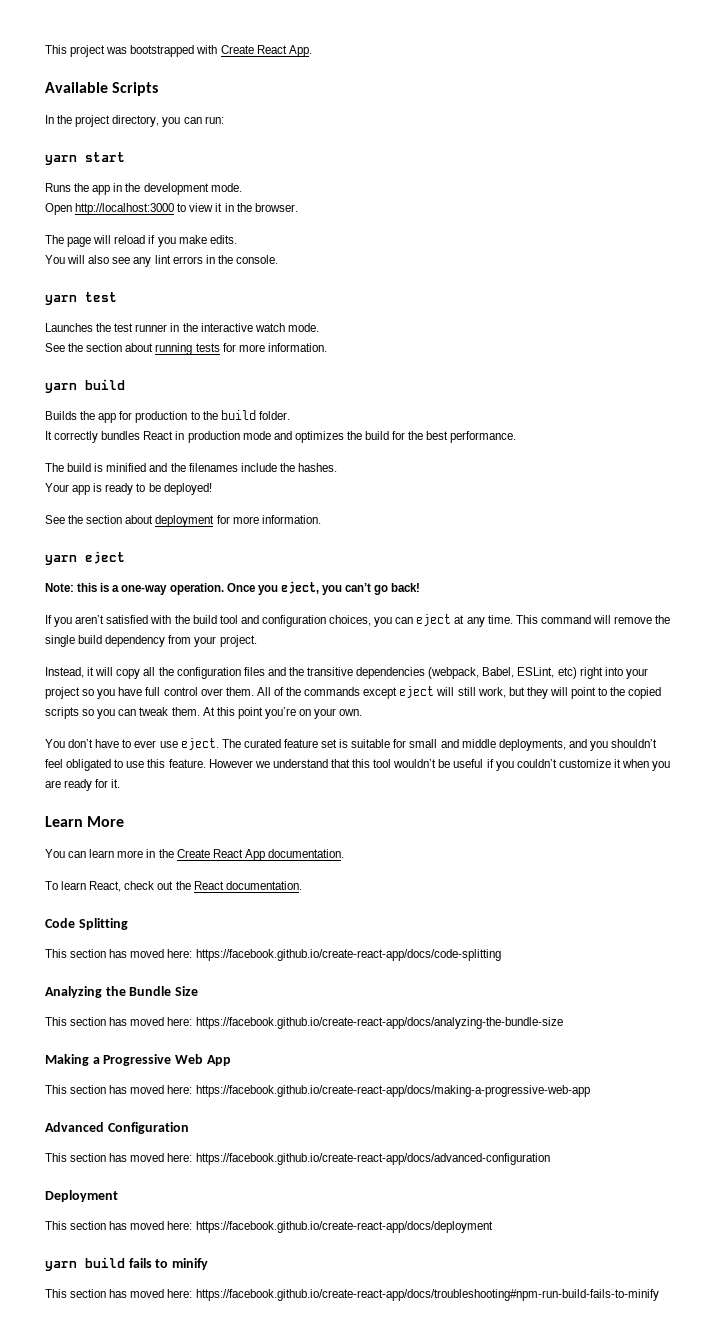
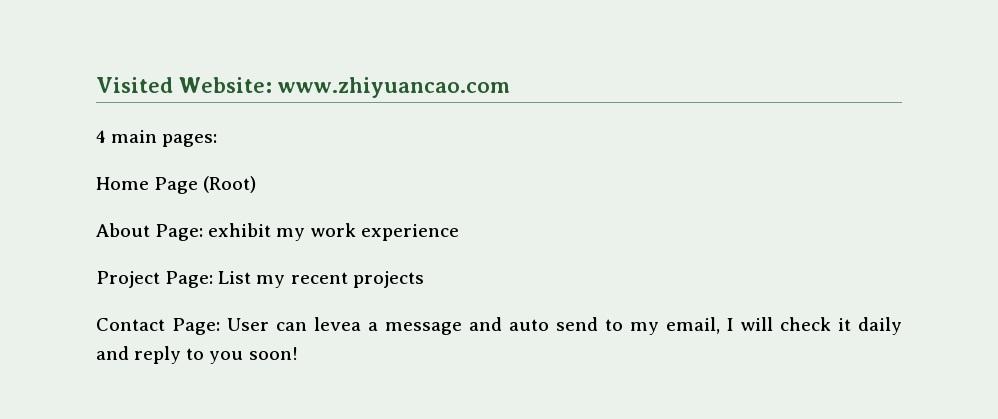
[45,45,312,57] [45,82,159,96] [45,115,224,127] [45,152,125,165] [45,183,242,195] [45,203,298,215] [45,235,237,247] [45,255,278,267] [45,292,117,305] [45,323,319,332] [45,343,327,355] [45,379,125,393] [45,410,290,423] [45,431,517,443] [45,463,337,472] [45,483,212,495] [45,515,321,527] [45,551,125,565] [45,581,421,595] [45,614,671,627] [45,635,257,647] [45,667,648,679] [45,686,662,699] [45,707,363,719] [45,738,658,751] [45,759,671,771] [45,779,121,791] [45,816,125,827] [45,849,344,861] [45,881,302,892] [45,918,128,930] [45,949,501,961] [45,986,198,998] [45,1017,563,1029] [45,1054,231,1066] [45,1085,590,1097] [45,1122,189,1134] [45,1153,550,1165] [45,1190,118,1202] [45,1221,493,1233] [45,1257,208,1271] [45,1289,659,1301] This project was bootstrapped with Create React App. // Available Scripts // In the project directory, you can run: // yarn start // Runs the app in the development mode. // Open http://localhost:3000 to view it in the browser. // The page will reload if you make edits. // You will also see any lint errors in the console. // yarn test // Launches the test runner in the interactive watch mode. // See the section about running tests for more information. // yarn build // Builds the app for production to the build folder. // It correctly bundles React in production mode and optimizes the build for the best performance. // The build is minified and the filenames include the hashes. // Your app is ready to be deployed! // See the section about deployment for more information. // yarn eject // Note: this is a one-way operation. Once you eject, you can’t go back! // If you aren’t satisfied with the build tool and configuration choices, you can eject at any time. This command will remove the single build dependency from your project. // Instead, it will copy all the configuration files and the transitive dependencies (webpack, Babel, ESLint, etc) right into your project so you have full control over them. All of the commands except eject will still work, but they will point to the copied scripts so you can tweak them. At this point you’re on your own. // You don’t have to ever use eject. The curated feature set is suitable for small and middle deployments, and you shouldn’t feel obligated to use this feature. However we understand that this tool wouldn’t be useful if you couldn’t customize it when you are ready for it. // Learn More // You can learn more in the Create React App documentation. // To learn React, check out the React documentation. // Code Splitting // This section has moved here: https://facebook.github.io/create-react-app/docs/code-splitting // Analyzing the Bundle Size // This section has moved here: https://facebook.github.io/create-react-app/docs/analyzing-the-bundle-size // Making a Progressive Web App // This section has moved here: https://facebook.github.io/create-react-app/docs/making-a-progressive-web-app // Advanced Configuration // This section has moved here: https://facebook.github.io/create-react-app/docs/advanced-configuration // Deployment // This section has moved here: https://facebook.github.io/create-react-app/docs/deployment // yarn build fails to minify // This section has moved here: https://facebook.github.io/create-react-app/docs/troubleshooting#npm-run-build-fails-to-minify -> [96,77,510,98] [96,130,218,147] [96,176,257,194] [96,223,459,241] [96,271,424,288] [96,317,902,335] [96,346,298,364] Visited Website: www.zhiyuancao.com // 4 main pages: // Home Page (Root) // About Page: exhibit my work experience // Project Page: List my recent projects // Contact Page: User can levea a message and auto send to my email, I will check it daily and reply to you soon!

